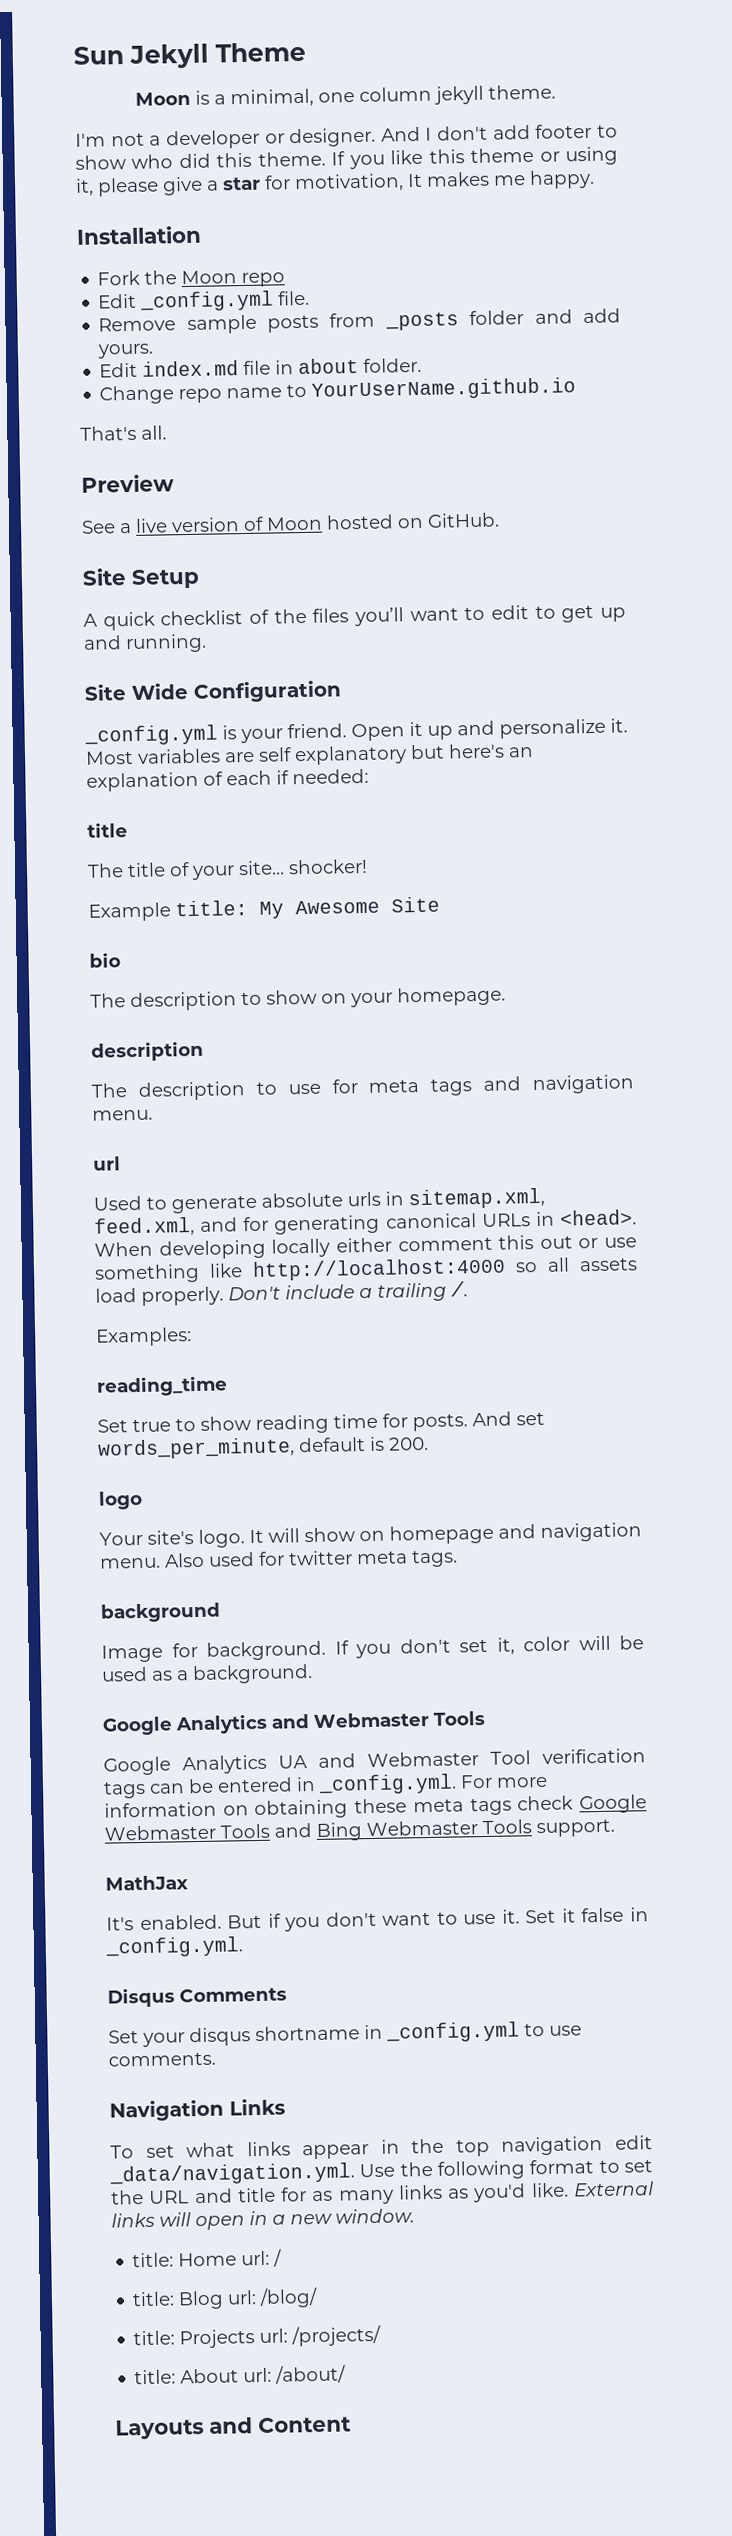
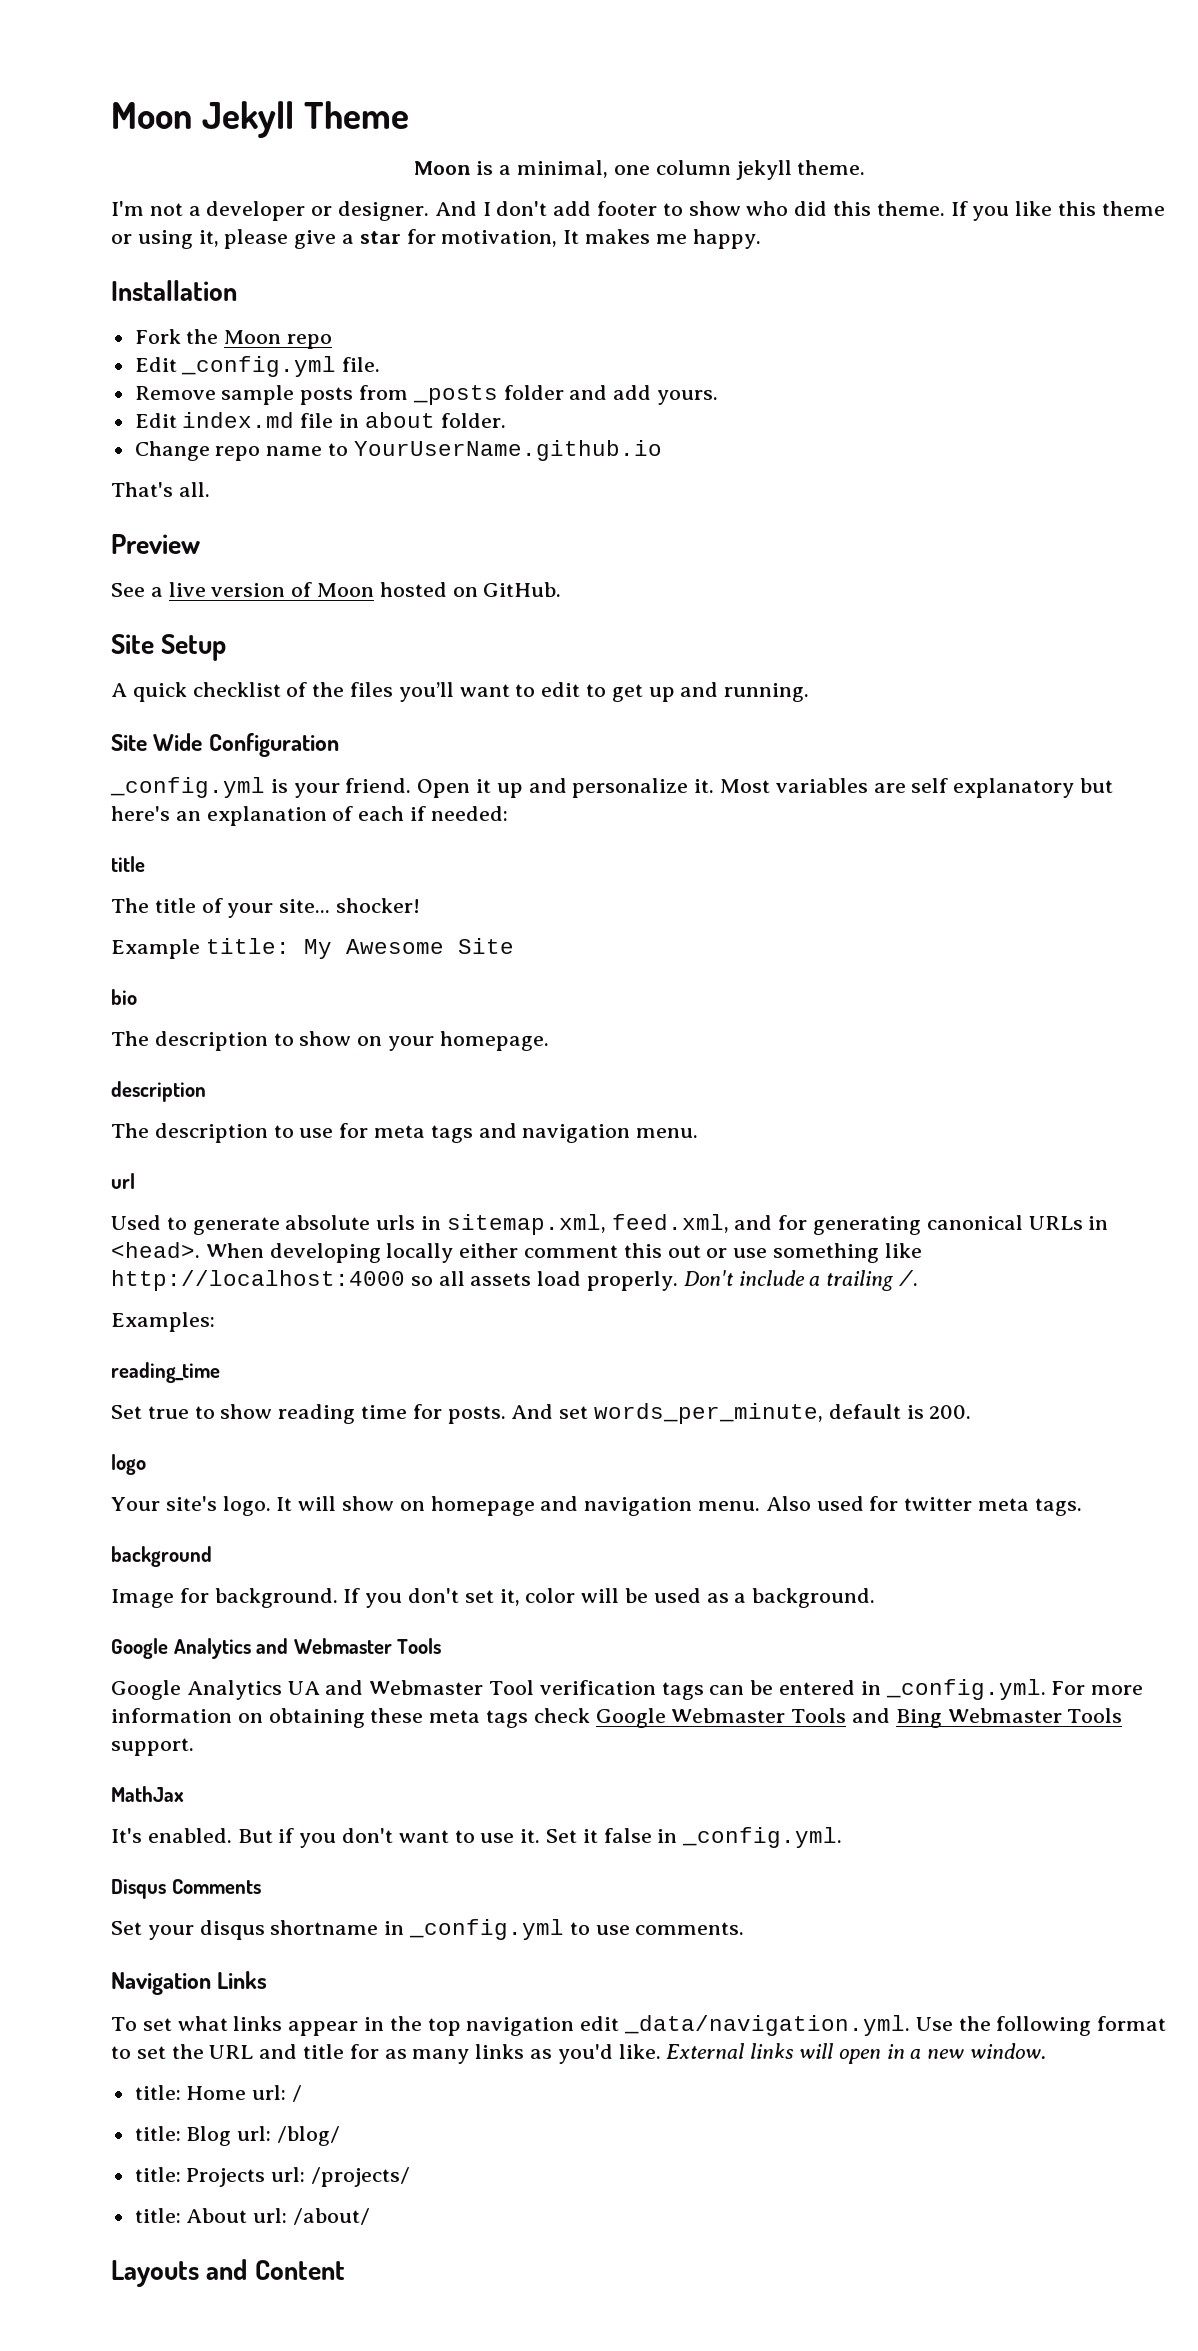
[73,46,124,65] Sun -> [111,102,192,129] Moon

